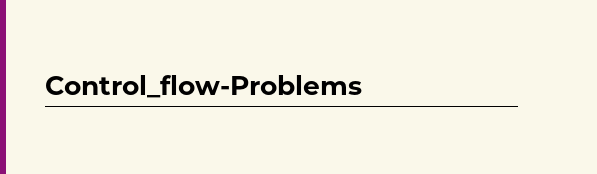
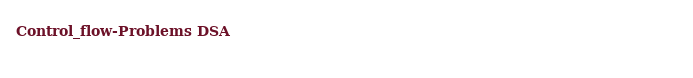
(362, 86) none -> [197,26,231,36] DSA

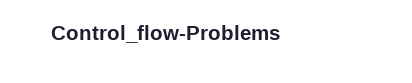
[197,26,231,36] DSA -> (280, 34) none

